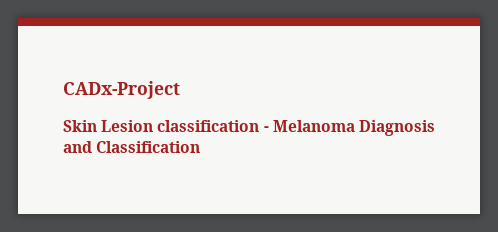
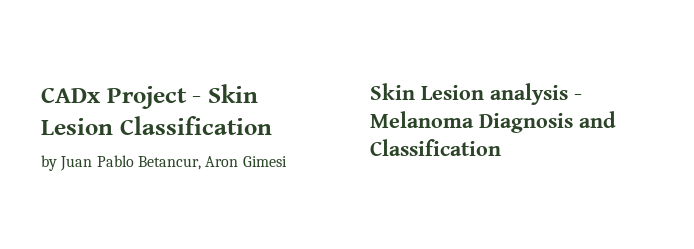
[63,81,180,99] [63,120,260,132] CADx-Project // Skin Lesion classification -> [41,84,258,109] [41,116,272,135] [41,155,287,171] [370,83,568,105] CADx Project - Skin Lesion Classification // by Juan Pablo Betancur, Aron Gimesi // Skin Lesion analysis

